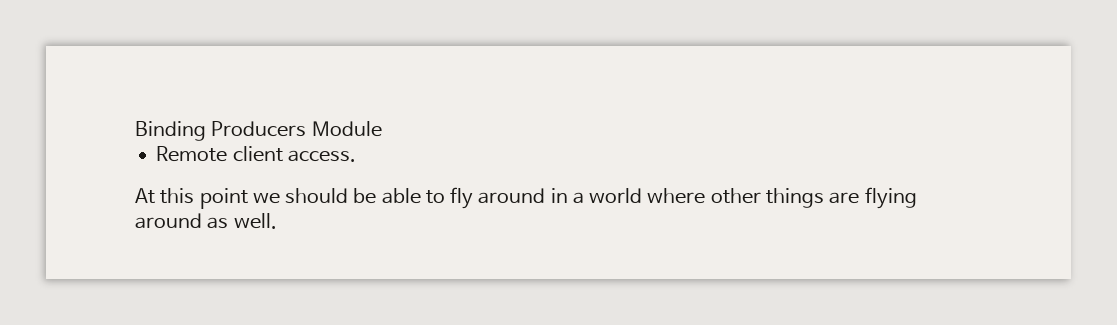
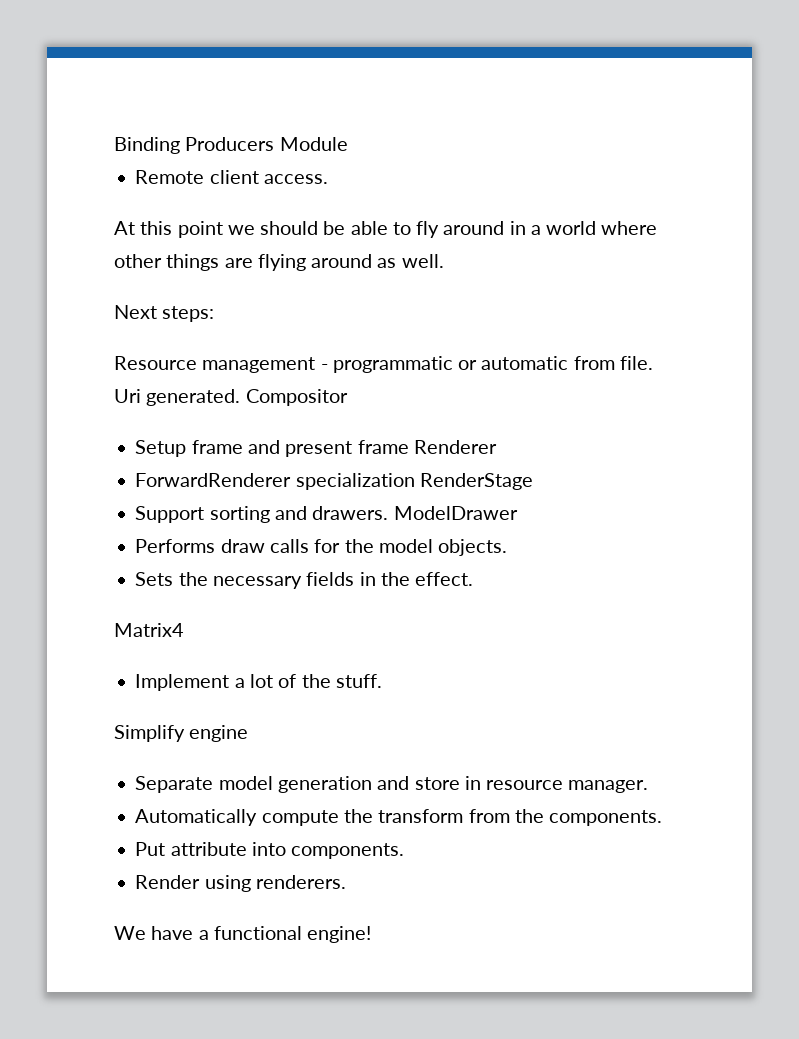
(277, 221) none -> [114,305,215,322] [114,356,653,373] [114,389,348,406] [135,440,497,457] [135,473,533,490] [135,506,518,523] [135,539,508,556] [135,572,474,589] [114,623,184,637] [135,674,382,691] [114,725,249,742] [135,776,649,793] [135,809,663,826] [135,842,405,859] [135,875,346,892] [114,926,372,943] // Next steps: // Resource management - programmatic or automatic from file. Uri generated. Compositor // Setup frame and present frame Renderer // ForwardRenderer specialization RenderStage // Support sorting and drawers. ModelDrawer // Performs draw calls for the model objects. // Sets the necessary fields in the effect. // Matrix4 // Implement a lot of the stuff. // Simplify engine // Separate model generation and store in resource manager. // Automatically compute the transform from the components. // Put attribute into components. // Render using renderers. // We have a functional engine!

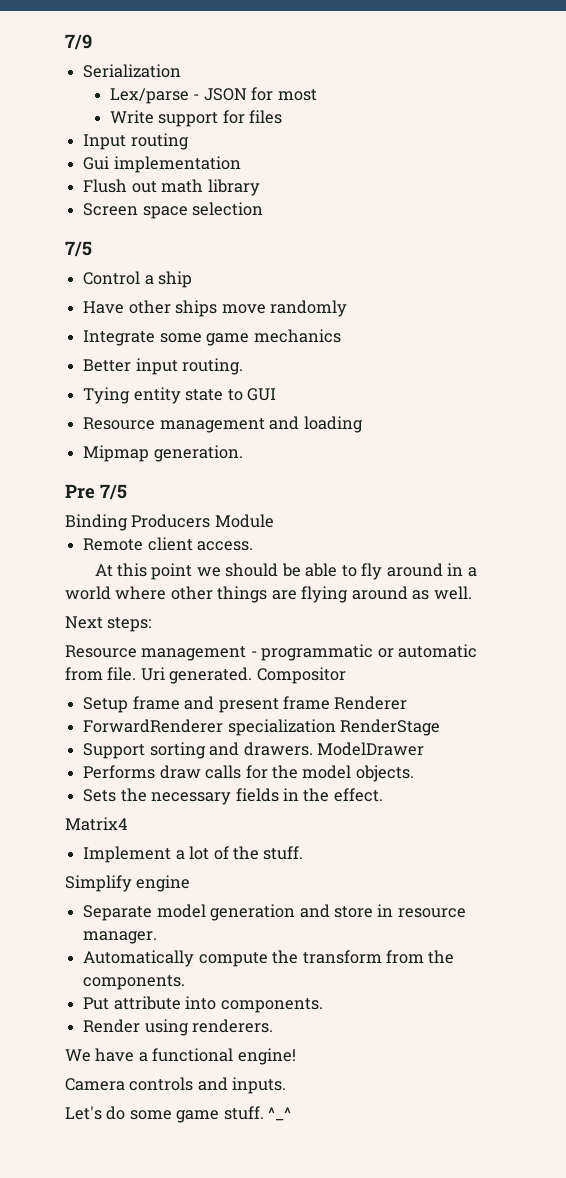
(114, 145) none -> [65,34,92,50] [83,64,182,78] [109,87,317,104] [109,110,283,127] [83,133,189,150] [83,156,241,173] [83,179,260,196] [83,202,264,219] [65,241,92,257] [83,271,193,288] [83,300,347,317] [83,329,341,346] [83,358,244,375] [83,387,276,404] [83,416,363,433] [83,445,243,462] [65,484,127,500] 7/9 // Serialization // Lex/parse - JSON for most // Write support for files // Input routing // Gui implementation // Flush out math library // Screen space selection // 7/5 // Control a ship // Have other ships move randomly // Integrate some game mechanics // Better input routing. // Tying entity state to GUI // Resource management and loading // Mipmap generation. // Pre 7/5 //
(372, 934) none -> [65,1077,287,1094] [65,1106,292,1123] // Camera controls and inputs. // Let's do some game stuff. ^_^

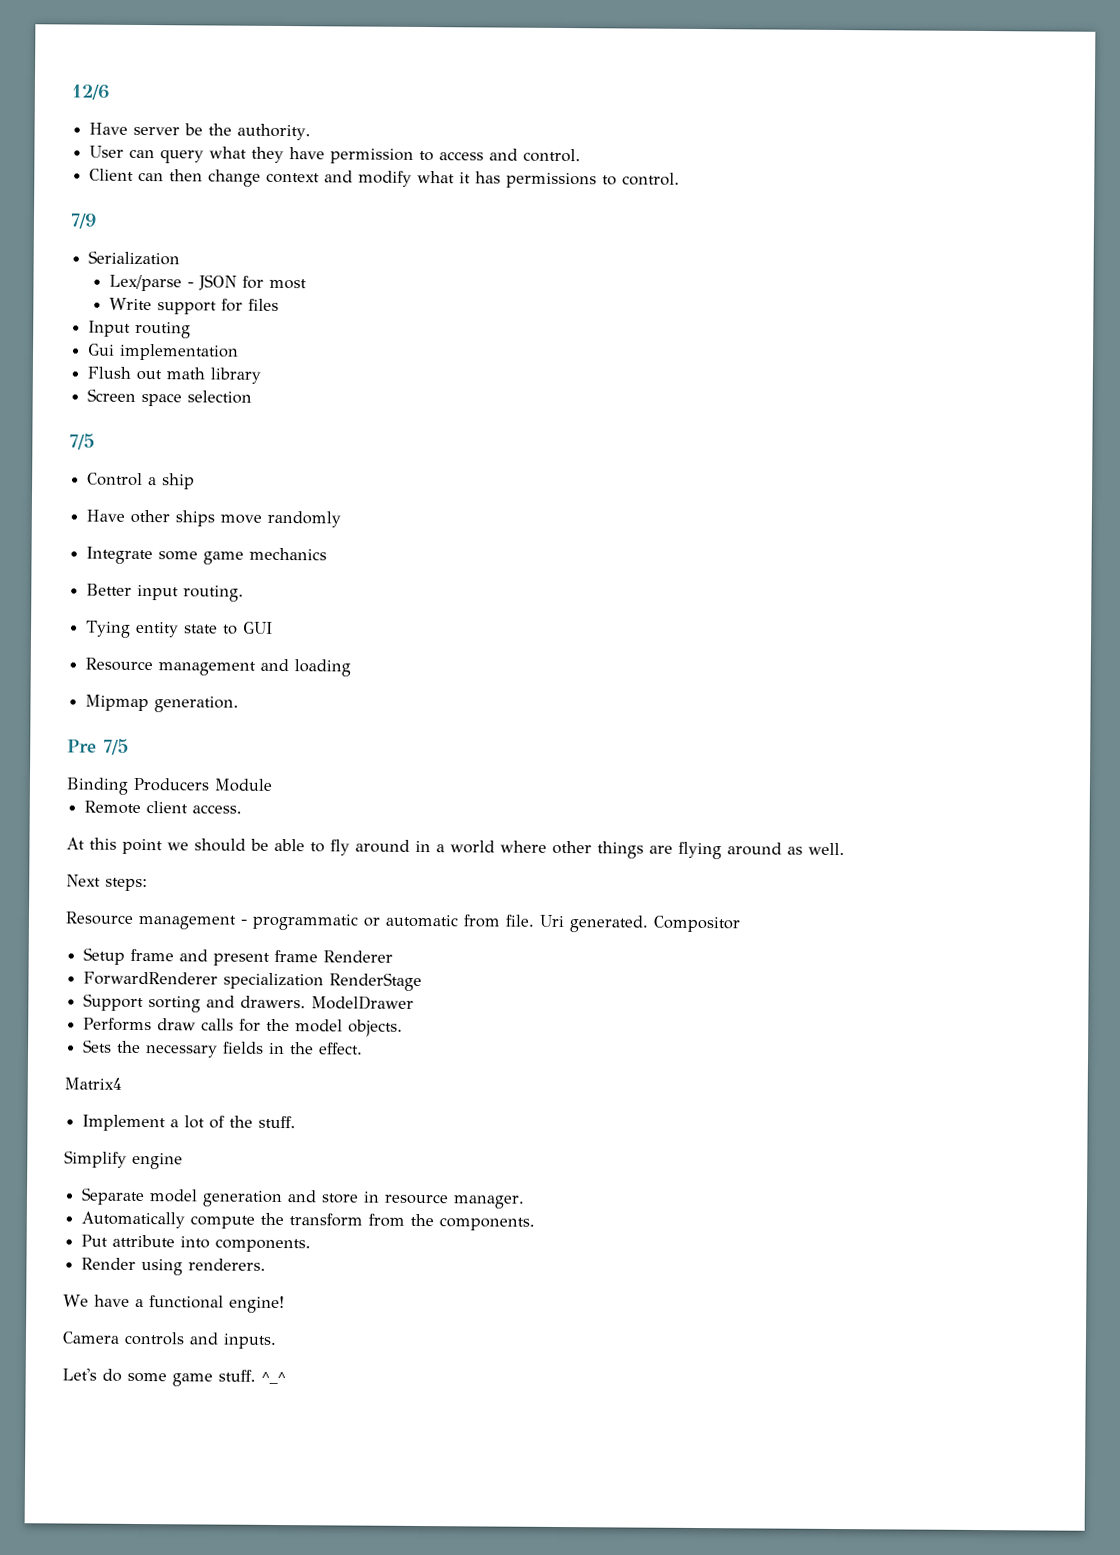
(65, 42) none -> [71,84,110,100] [89,122,312,141] [89,145,582,164] [89,168,681,189] 12/6 // Have server be the authority. // User can query what they have permission to access and control. // Client can then change context and modify what it has permissions to control. //

